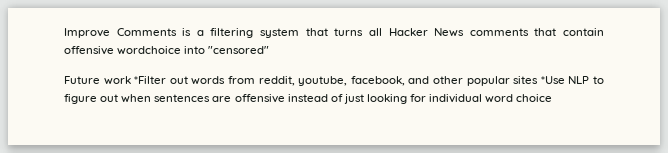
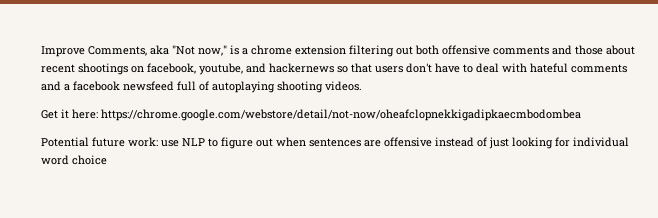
[116,28,605,38] [64,46,270,55] [64,76,565,86] Comments is a filtering system that turns all Hacker News comments that contain offensive wordchoice into "censored" // Future work *Filter out words from reddit, youtube, facebook, and other popular sites *Use -> [88,45,635,57] [41,63,627,75] [41,81,362,93] [41,109,581,121] [41,137,179,147] Comments, aka "Not now," is a chrome extension filtering out both offensive comments and those about recent shootings on facebook, youtube, and hackernews so that users don't have to deal with hateful comments and a facebook newsfeed full of autoplaying shooting videos. // Get it here: https://chrome.google.com/webstore/detail/not-now/oheafclopnekkigadipkaecmbodombea // Potential future work: use

